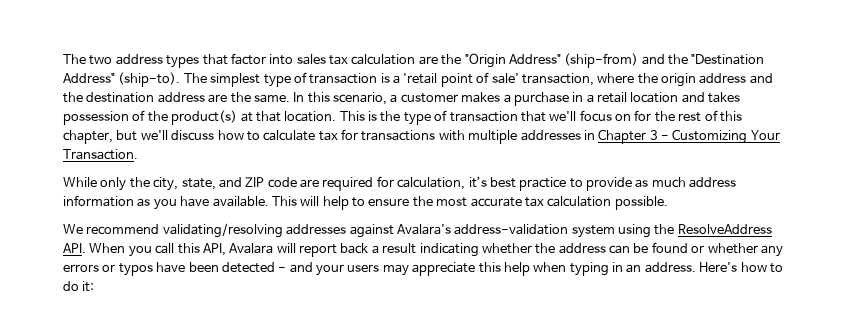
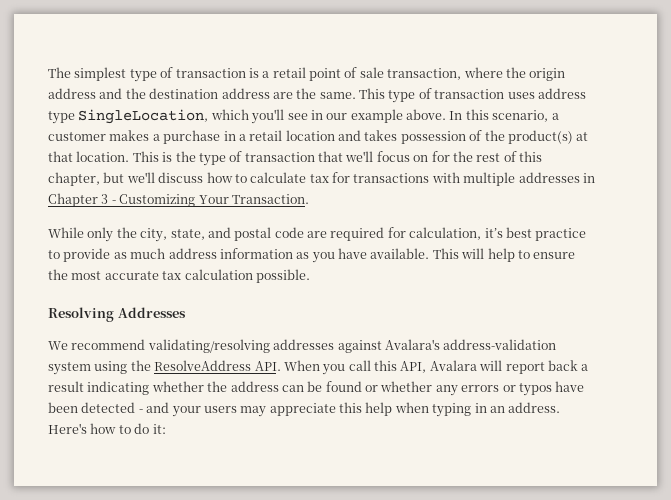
[63,53,765,68] [63,72,207,87] The two address types that factor into sales tax calculation are the "Origin Address" (ship-from) and the "Destination Address" (ship-to). The -> [48,67,71,78] The
[403,73,438,84] 'retail -> [272,67,306,78] retail
[491,73,519,84] sale' -> [359,67,384,78] sale
(290, 98) none -> [359,88,586,103] [48,109,446,124] This type of transaction uses address type SingleLocation, which you'll see in our example above.
[245,177,265,187] ZIP -> [234,227,272,241] postal
(668, 203) none -> [48,307,186,322] // Resolving Addresses

